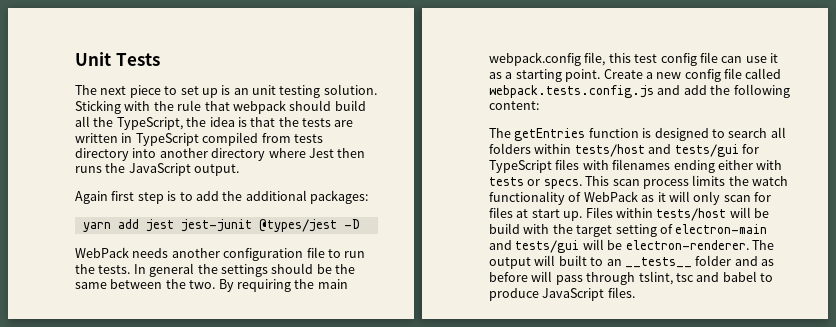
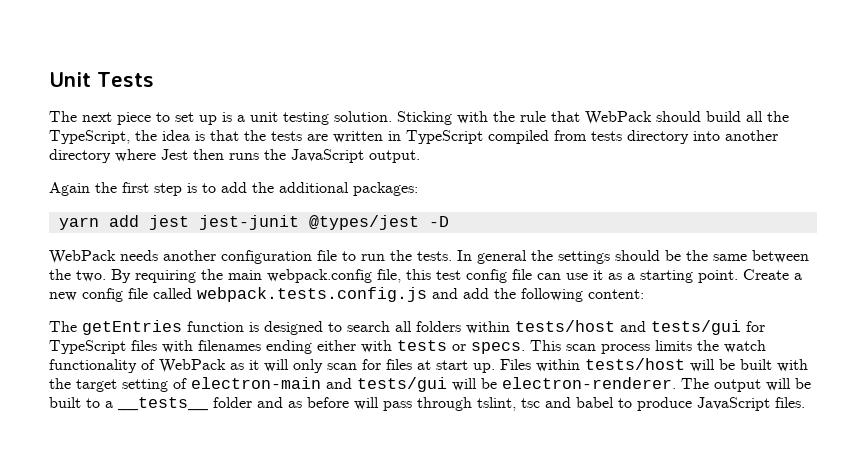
[233,88,249,95] an -> [237,115,245,122] a
[232,100,286,114] webpack -> [585,111,652,125] WebPack
(108, 197) none -> [95,182,117,193] the
[489,223,520,234] build -> [740,359,772,370] built
(556, 260) none -> [795,378,811,389] be
[606,259,622,266] an -> [105,401,113,408] a

